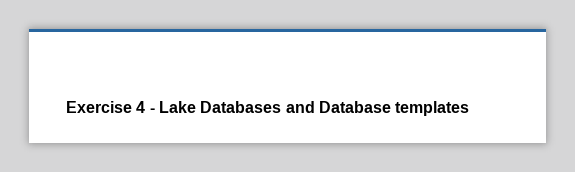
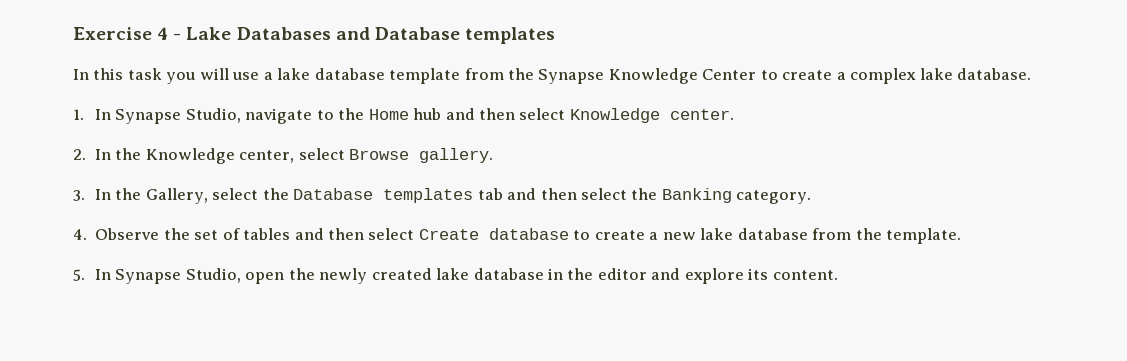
(470, 108) none -> [73,68,1032,84] [73,108,734,124] [73,148,494,164] [73,188,812,204] [73,228,961,244] [73,268,838,284] // In this task you will use a lake database template from the Synapse Knowledge Center to create a complex lake database. // 1. In Synapse Studio, navigate to the Home hub and then select Knowledge center. // 2. In the Knowledge center, select Browse gallery. // 3. In the Gallery, select the Database templates tab and then select the Banking category. // 4. Observe the set of tables and then select Create database to create a new lake database from the template. // 5. In Synapse Studio, open the newly created lake database in the editor and explore its content.

